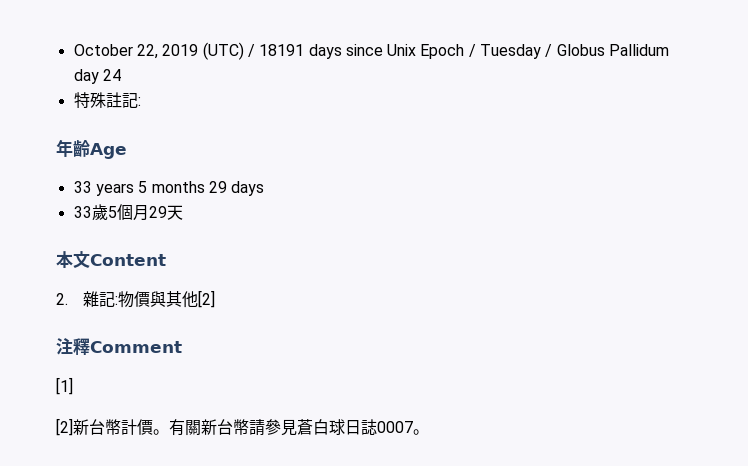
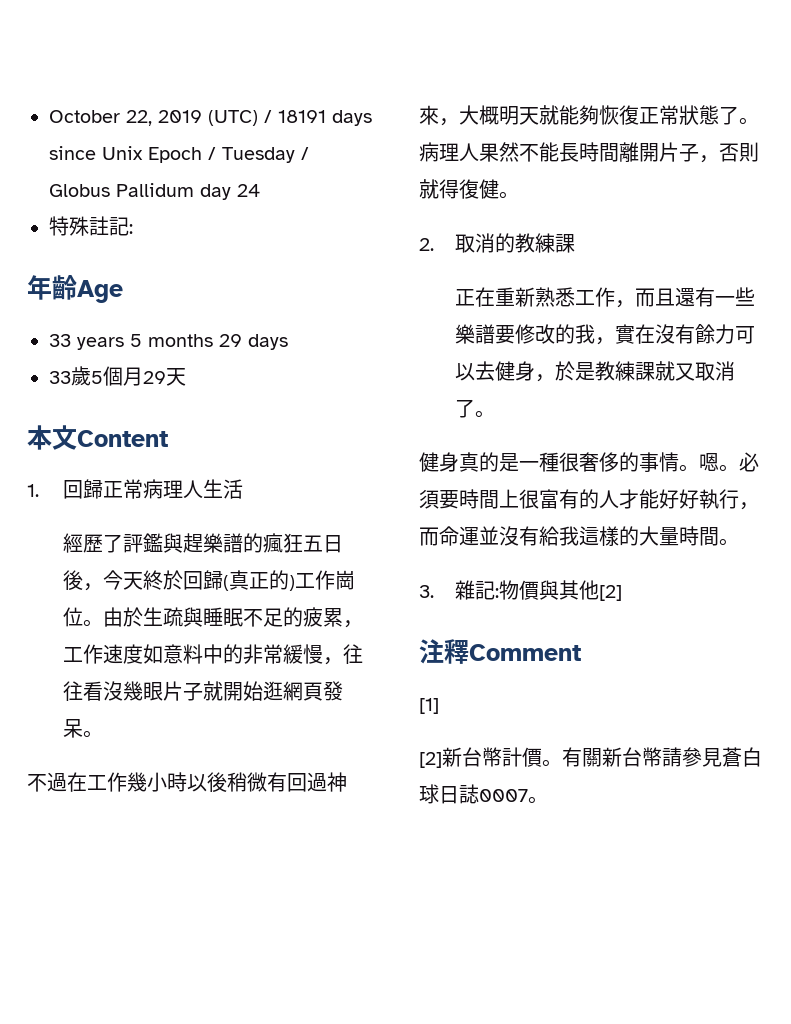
[56,293,68,305] 2. -> [27,479,243,499] [62,533,343,553] [62,570,355,591] [62,607,363,628] [62,644,363,665] [62,681,343,701] [62,719,103,738] [27,772,347,792] [419,105,759,126] [419,142,759,163] [419,179,519,199] [419,233,575,253] [454,287,755,308] [454,324,755,345] [454,361,735,382] [454,399,495,418] [419,452,759,472] [419,489,759,510] [419,526,739,546] [419,585,434,598] 1.回歸正常病理人生活 // 經歷了評鑑與趕樂譜的瘋狂五日後，今天終於回歸(真正的)工作崗位。由於生疏與睡眠不足的疲累，工作速度如意料中的非常緩慢，往往看沒幾眼片子就開始逛網頁發呆。 // 不過在工作幾小時以後稍微有回過神來，大概明天就能夠恢復正常狀態了。病理人果然不能長時間離開片子，否則就得復健。 // 2.取消的教練課 // 正在重新熟悉工作，而且還有一些樂譜要修改的我，實在沒有餘力可以去健身，於是教練課就又取消了。 // 健身真的是一種很奢侈的事情。嗯。必須要時間上很富有的人才能好好執行，而命運並沒有給我這樣的大量時間。 // 3.

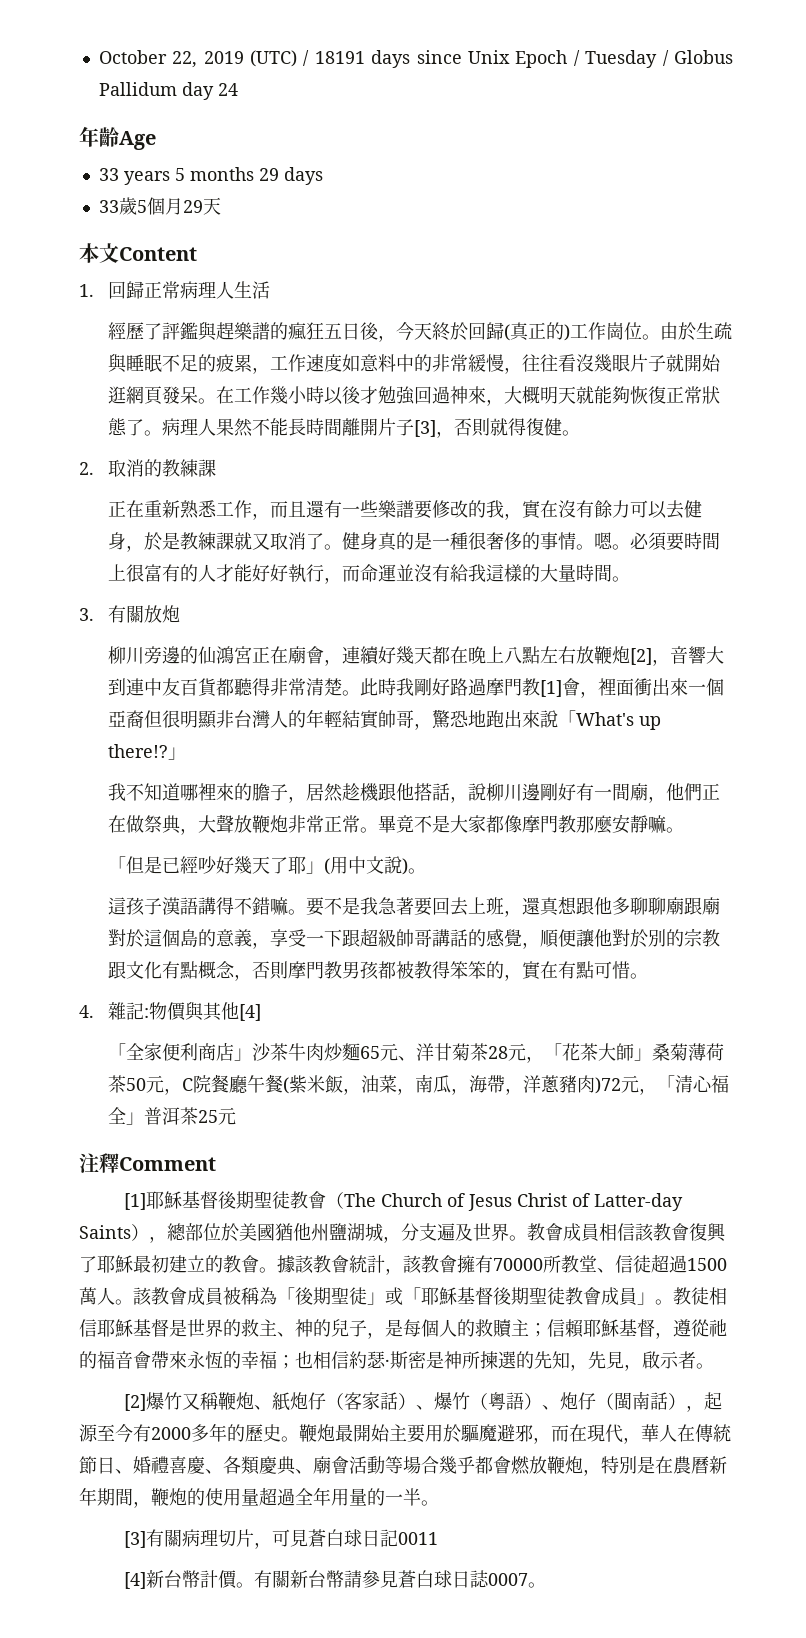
[49,216,133,236] // 特殊註記: -> (238, 89) none
[27,772,67,792] // 不過 -> (216, 401) none
[227,772,287,792] 稍微有 -> [359,386,415,405] 才勉強
(699, 152) none -> [413,420,436,437] [3]
(495, 414) // -> (342, 547) none
(434, 591) none -> [107,605,180,623] [107,646,724,666] [107,678,724,698] [107,709,661,730] [107,744,186,760] [107,783,720,803] [107,814,684,835] [107,856,426,875] [107,896,720,917] [107,928,720,949] [107,961,648,981] [79,1005,94,1018] 有關放炮 // 柳川旁邊的仙鴻宮正在廟會，連續好幾天都在晚上八點左右放鞭炮[2]，音響大到連中友百貨都聽得非常清楚。此時我剛好路過摩門教[1]會，裡面衝出來一個亞裔但很明顯非台灣人的年輕結實帥哥，驚恐地跑出來說「What's up there!?」 // 我不知道哪裡來的膽子，居然趁機跟他搭話，說柳川邊剛好有一間廟，他們正在做祭典，大聲放鞭炮非常正常。畢竟不是大家都像摩門教那麼安靜嘛。 // 「但是已經吵好幾天了耶」(用中文說)。 // 這孩子漢語講得不錯嘛。要不是我急著要回去上班，還真想跟他多聊聊廟跟廟對於這個島的意義，享受一下跟超級帥哥講話的感覺，順便讓他對於別的宗教跟文化有點概念，否則摩門教男孩都被教得笨笨的，實在有點可惜。 // 4.
[598,585,622,601] [419,639,581,664] [419,698,439,714] [419,752,442,768] [2] // 注釋Comment // [1] // [2] -> [238,1004,261,1021] [107,1042,724,1063] [107,1074,729,1095] [107,1107,236,1125] [79,1153,216,1173] [124,1191,684,1211] [79,1223,726,1243] [79,1254,727,1275] [79,1287,727,1306] [79,1319,727,1339] [79,1351,714,1371] [124,1391,723,1412] [79,1423,731,1444] [79,1456,727,1476] [79,1487,439,1508] [124,1529,439,1549] [124,1572,147,1589] [4] // 「全家便利商店」沙茶牛肉炒麵65元、洋甘菊茶28元，「花茶大師」桑菊薄荷茶50元，C院餐廳午餐(紫米飯，油菜，南瓜，海帶，洋蔥豬肉)72元，「清心福全」普洱茶25元 // 注釋Comment // [1]耶穌基督後期聖徒教會（The Church of Jesus Christ of Latter-day Saints），總部位於美國猶他州鹽湖城，分支遍及世界。教會成員相信該教會復興了耶穌最初建立的教會。據該教會統計，該教會擁有70000所教堂、信徒超過1500萬人。該教會成員被稱為「後期聖徒」或「耶穌基督後期聖徒教會成員」。教徒相信耶穌基督是世界的救主、神的兒子，是每個人的救贖主；信賴耶穌基督，遵從祂的福音會帶來永恆的幸福；也相信約瑟·斯密是神所揀選的先知，先見，啟示者。 // [2]爆竹又稱鞭炮、紙炮仔（客家話）、爆竹（粵語）、炮仔（閩南話），起源至今有2000多年的歷史。鞭炮最開始主要用於驅魔避邪，而在現代，華人在傳統節日、婚禮喜慶、各類慶典、廟會活動等場合幾乎都會燃放鞭炮，特別是在農曆新年期間，鞭炮的使用量超過全年用量的一半。 // [3]有關病理切片，可見蒼白球日記0011 // [4]

